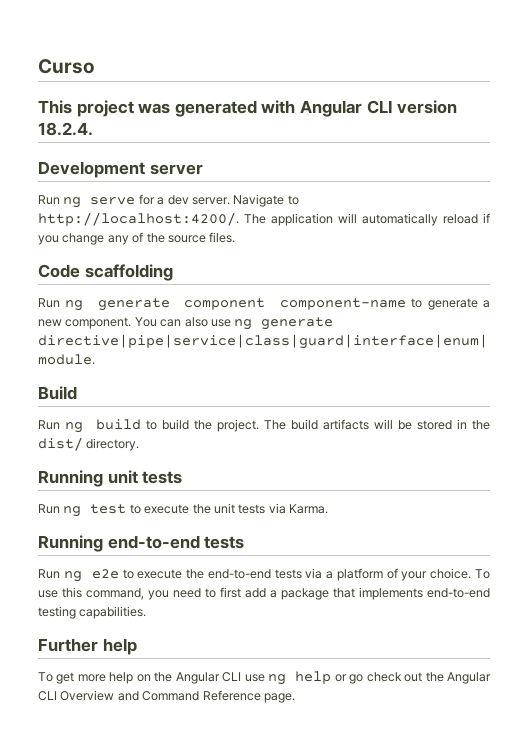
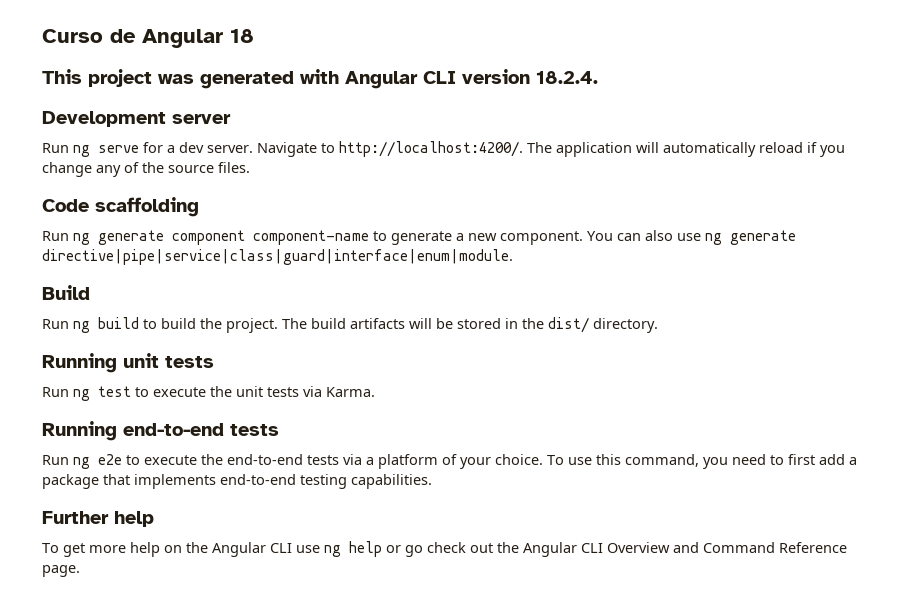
(95, 66) none -> [110,29,254,48] de Angular 18

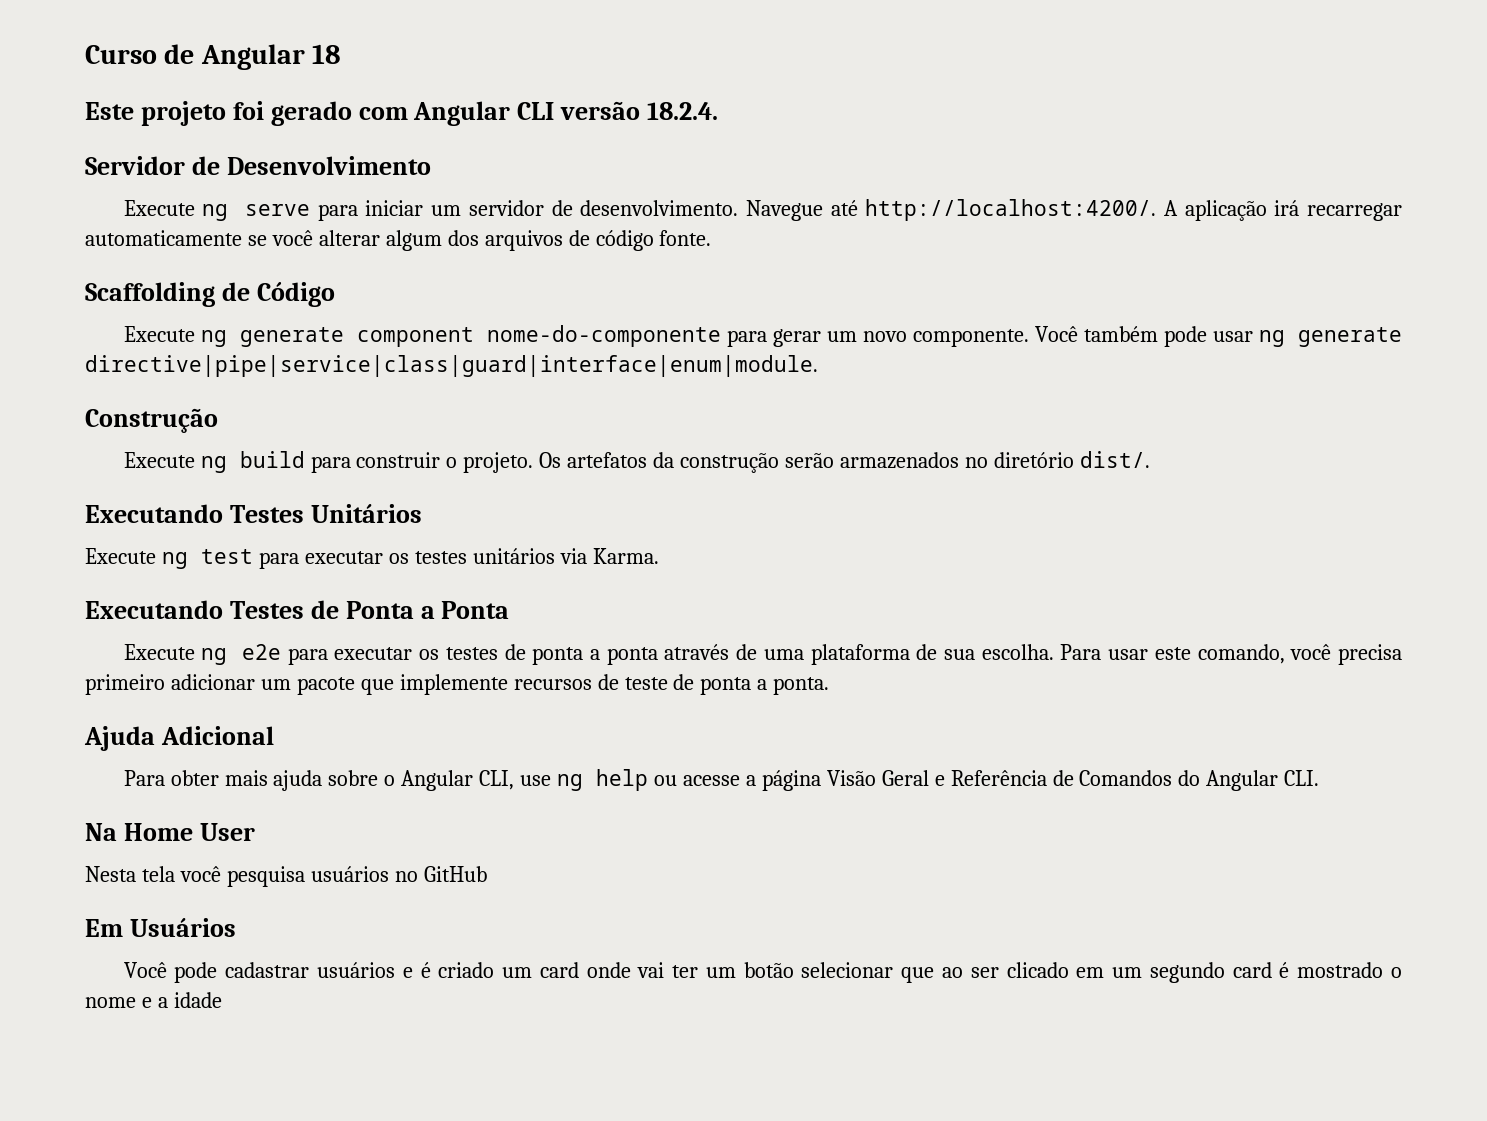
[42,69,530,89] This project was generated with Angular CLI version -> [85,101,641,126] Este projeto foi gerado com Angular CLI versão
[42,111,231,127] [42,141,845,157] [42,162,250,177] [42,197,199,217] [42,230,796,245] [42,249,513,265] [42,285,90,300] [42,317,658,333] [42,353,214,373] [42,386,375,401] [42,421,279,441] [42,454,857,469] [42,474,432,489] [42,511,154,527] [42,541,847,557] [42,565,80,577] Development server // Run ng serve for a dev server. Navigate to http://localhost:4200/. The application will automatically reload if you change any of the source files. // Code scaffolding // Run ng generate component component-name to generate a new component. You can also use ng generate directive|pipe|service|class|guard|interface|enum|module. // Build // Run ng build to build the project. The build artifacts will be stored in the dist/ directory. // Running unit tests // Run ng test to execute the unit tests via Karma. // Running end-to-end tests // Run ng e2e to execute the end-to-end tests via a platform of your choice. To use this command, you need to first add a package that implements end-to-end testing capabilities. // Further help // To get more help on the Angular CLI use ng help or go check out the Angular CLI Overview and Command Reference page. -> [85,156,431,175] [123,199,1403,221] [85,230,712,251] [85,282,335,307] [123,325,1403,347] [85,355,818,377] [85,408,218,433] [123,451,1150,473] [85,504,422,523] [85,548,659,569] [85,600,510,619] [123,644,1403,665] [85,674,830,695] [84,726,274,751] [123,769,1320,791] [85,823,255,841] [85,866,487,887] [85,918,236,937] [123,962,1402,983] [85,992,222,1008] Servidor de Desenvolvimento // Execute ng serve para iniciar um servidor de desenvolvimento. Navegue até http://localhost:4200/. A aplicação irá recarregar automaticamente se você alterar algum dos arquivos de código fonte. // Scaffolding de Código // Execute ng generate component nome-do-componente para gerar um novo componente. Você também pode usar ng generate directive|pipe|service|class|guard|interface|enum|module. // Construção // Execute ng build para construir o projeto. Os artefatos da construção serão armazenados no diretório dist/. // Executando Testes Unitários // Execute ng test para executar os testes unitários via Karma. // Executando Testes de Ponta a Ponta // Execute ng e2e para executar os testes de ponta a ponta através de uma plataforma de sua escolha. Para usar este comando, você precisa primeiro adicionar um pacote que implemente recursos de teste de ponta a ponta. // Ajuda Adicional // Para obter mais ajuda sobre o Angular CLI, use ng help ou acesse a página Visão Geral e Referência de Comandos do Angular CLI. // Na Home User // Nesta tela você pesquisa usuários no GitHub // Em Usuários // Você pode cadastrar usuários e é criado um card onde vai ter um botão selecionar que ao ser clicado em um segundo card é mostrado o nome e a idade

